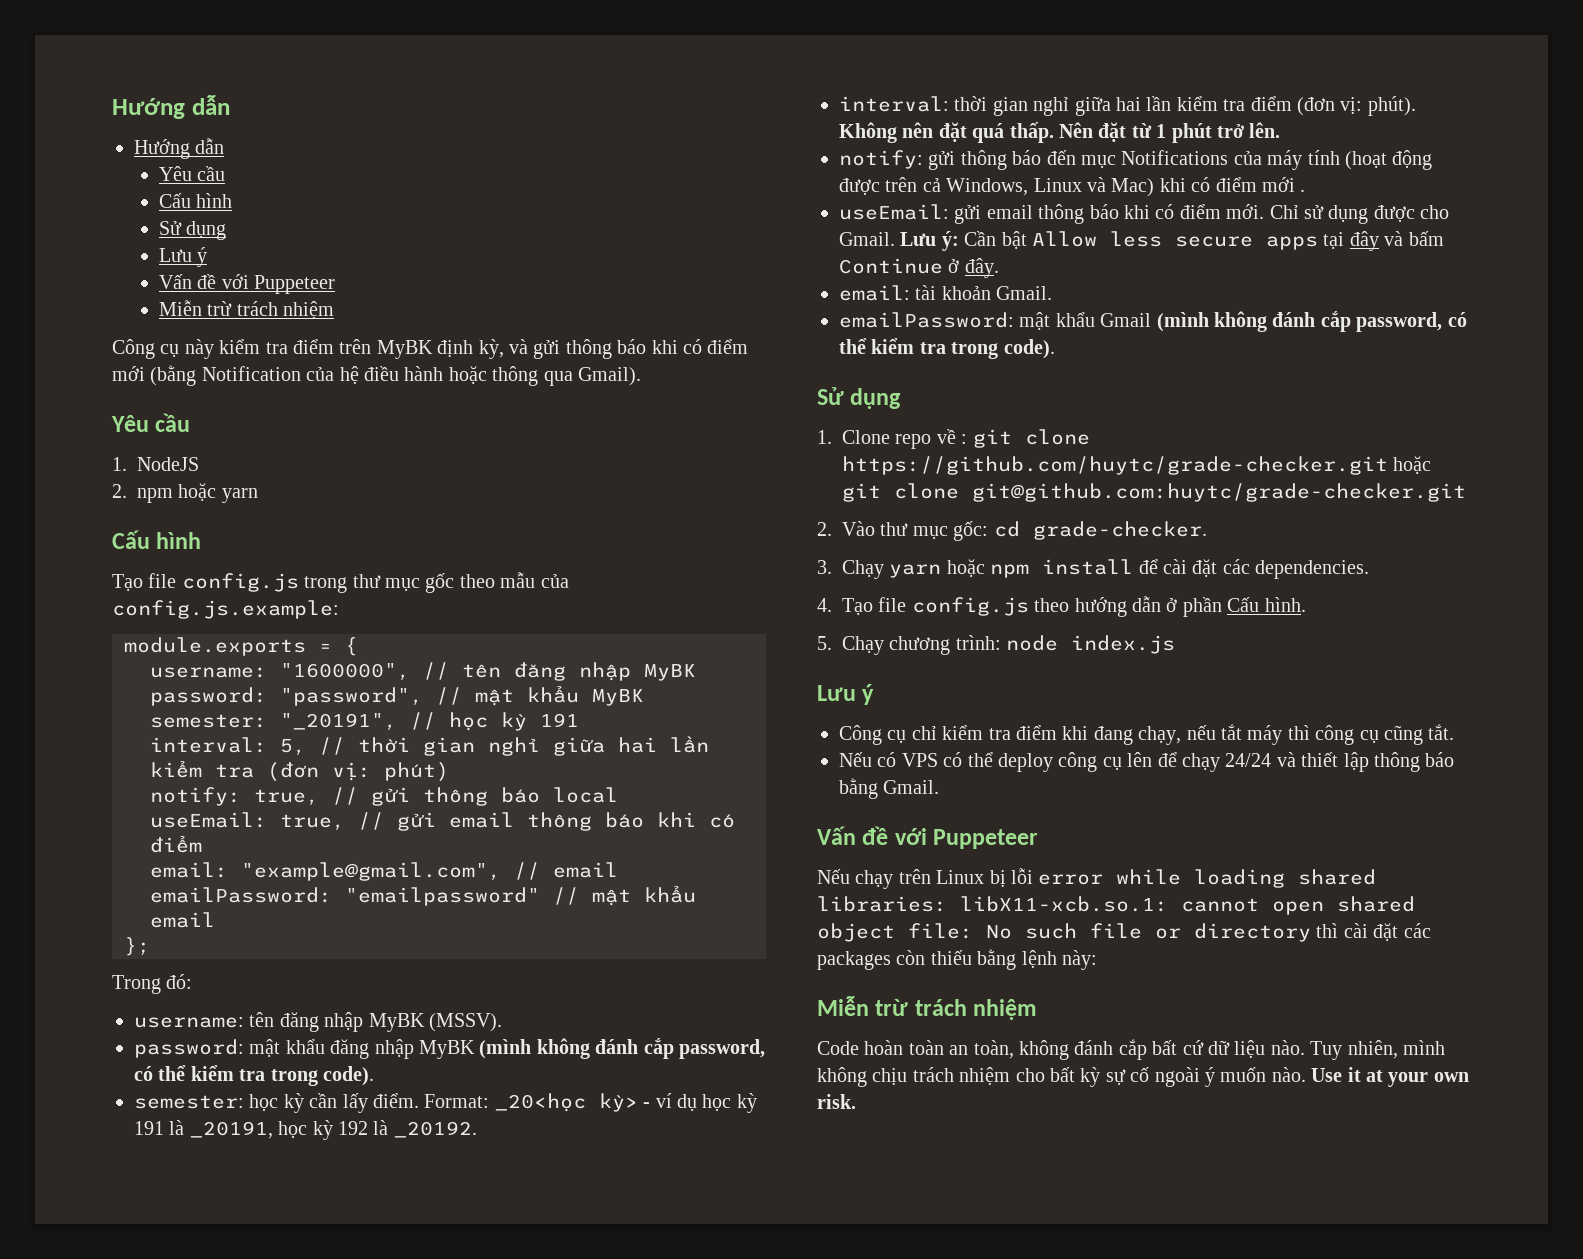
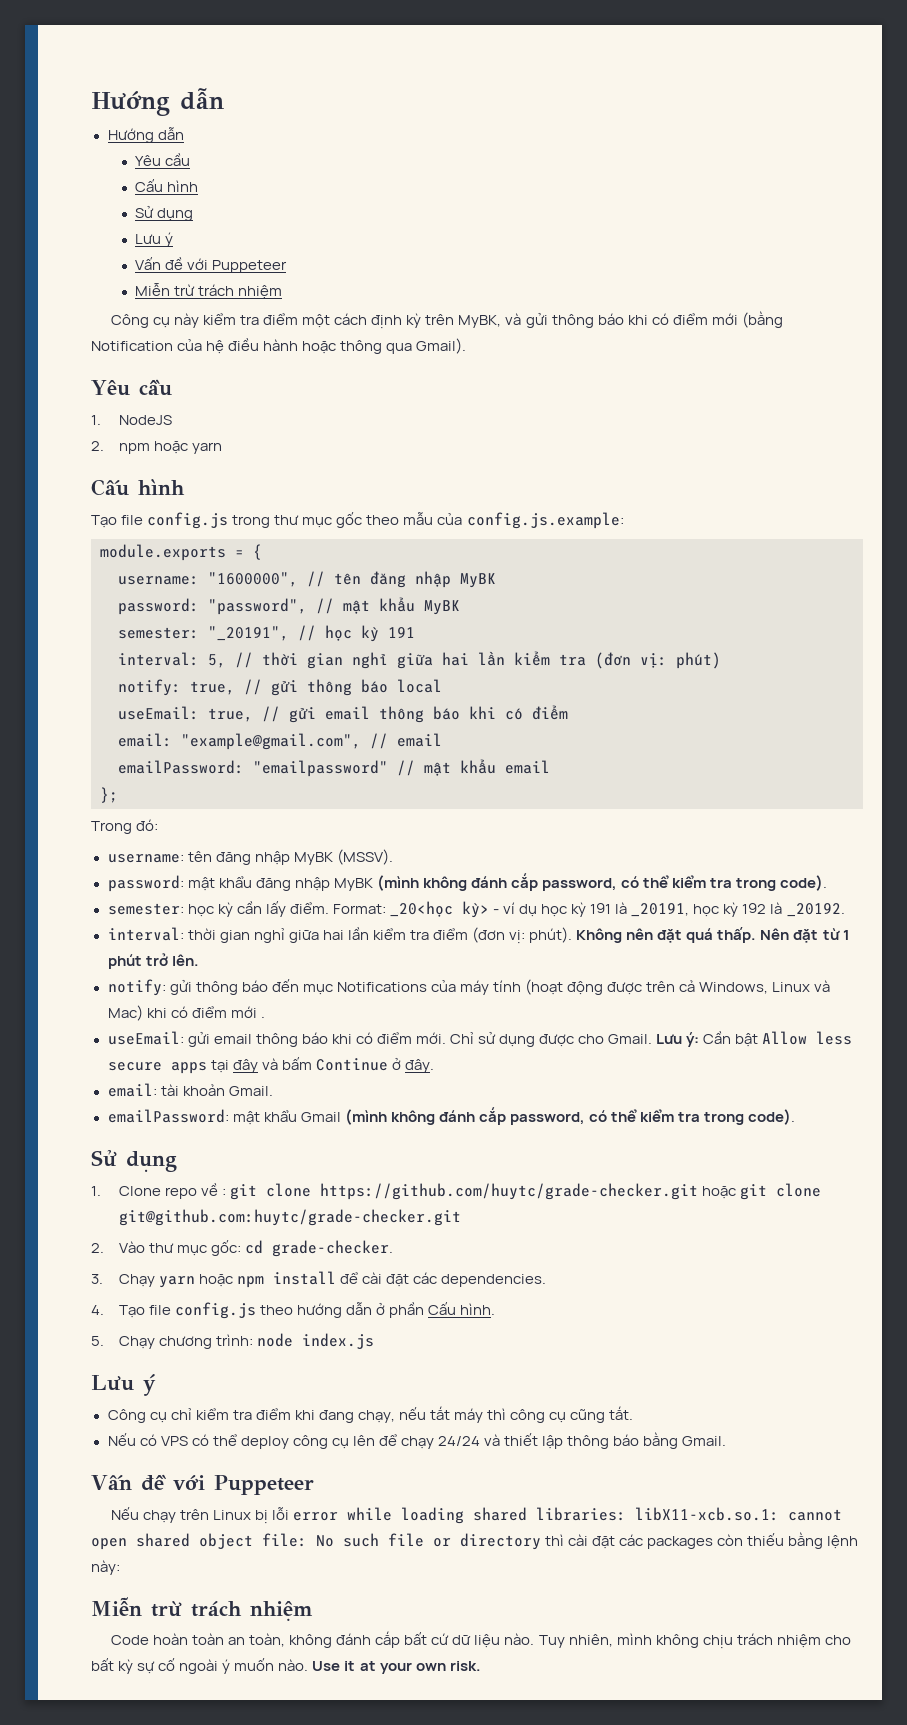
[339,339,504,359] trên MyBK định kỳ, -> [302,313,502,329] một cách định kỳ trên MyBK,

